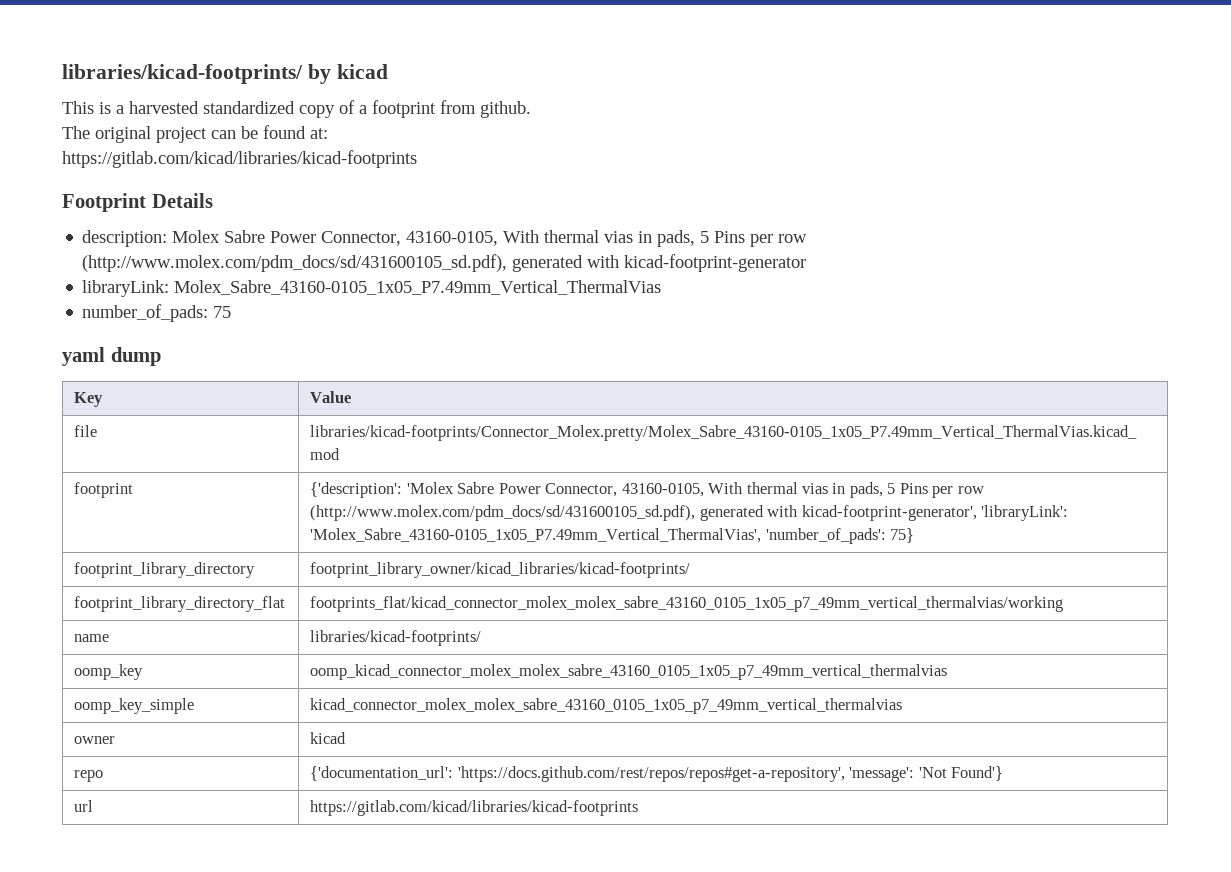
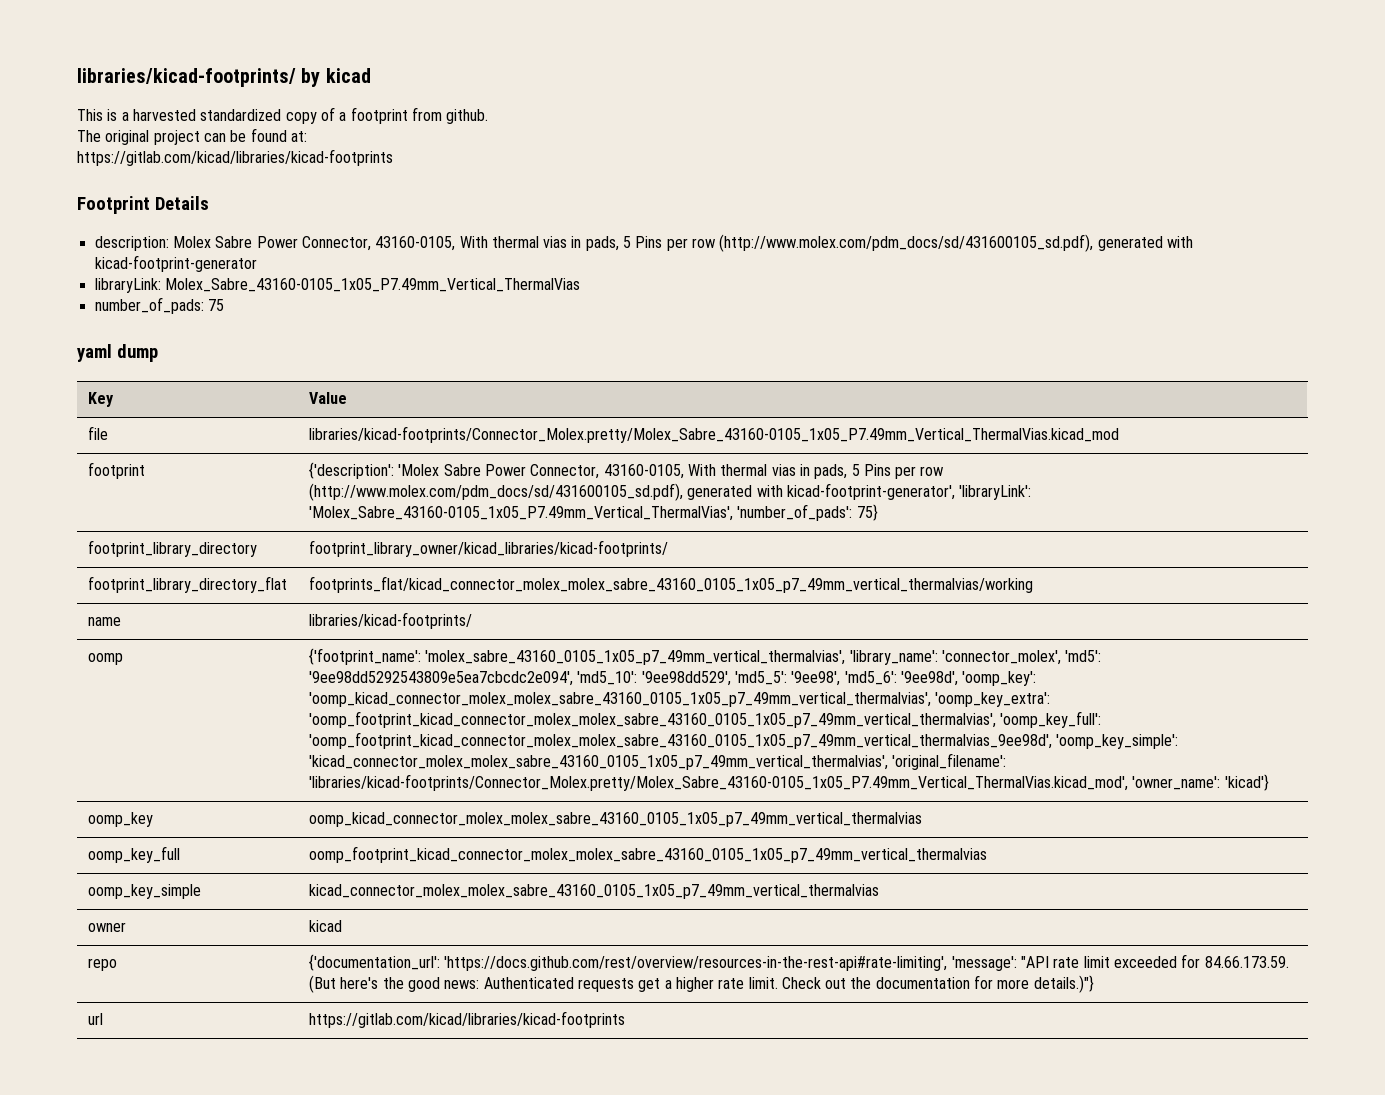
(482, 638) none -> [87,653,123,665] [308,648,1102,665] [308,671,1037,686] [308,692,1051,707] [308,711,1102,728] [308,732,1179,749] [308,753,1007,770] [308,774,1269,791] // oomp | {'footprint_name': 'molex_sabre_43160_0105_1x05_p7_49mm_vertical_thermalvias', 'library_name': 'connector_molex', 'md5': '9ee98dd5292543809e5ea7cbcdc2e094', 'md5_10': '9ee98dd529', 'md5_5': '9ee98', 'md5_6': '9ee98d', 'oomp_key': 'oomp_kicad_connector_molex_molex_sabre_43160_0105_1x05_p7_49mm_vertical_thermalvias', 'oomp_key_extra': 'oomp_footprint_kicad_connector_molex_molex_sabre_43160_0105_1x05_p7_49mm_vertical_thermalvias', 'oomp_key_full': 'oomp_footprint_kicad_connector_molex_molex_sabre_43160_0105_1x05_p7_49mm_vertical_thermalvias_9ee98d', 'oomp_key_simple': 'kicad_connector_molex_molex_sabre_43160_0105_1x05_p7_49mm_vertical_thermalvias', 'original_filename': 'libraries/kicad-footprints/Connector_Molex.pretty/Molex_Sabre_43160-0105_1x05_P7.49mm_Vertical_ThermalVias.kicad_mod', 'owner_name': 'kicad'}
(948, 672) none -> [87,846,180,863] [308,846,987,863] // oomp_key_full | oomp_footprint_kicad_connector_molex_molex_sabre_43160_0105_1x05_p7_49mm_vertical_thermalvias
[457,766,1004,782] 'https://docs.github.com/rest/repos/repos#get-a-repository', 'message': 'Not Found'} -> [444,954,1289,971] [308,975,1094,993] 'https://docs.github.com/rest/overview/resources-in-the-rest-api#rate-limiting', 'message': "API rate limit exceeded for 84.66.173.59. (But here's the good news: Authenticated requests get a higher rate limit. Check out the documentation for more details.)"}

